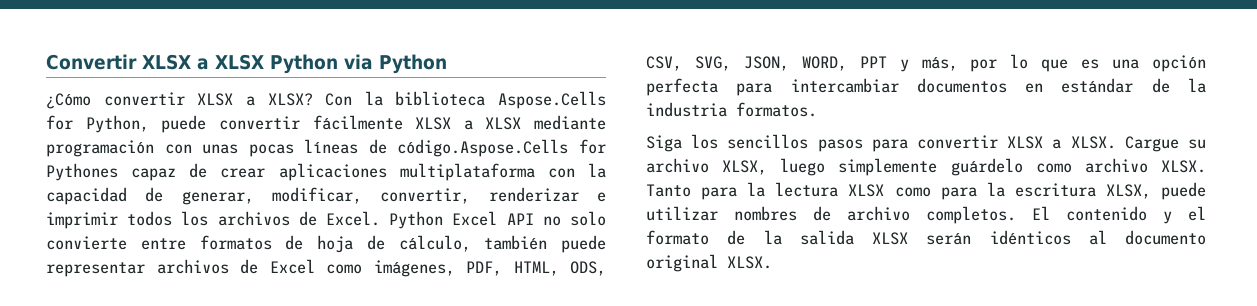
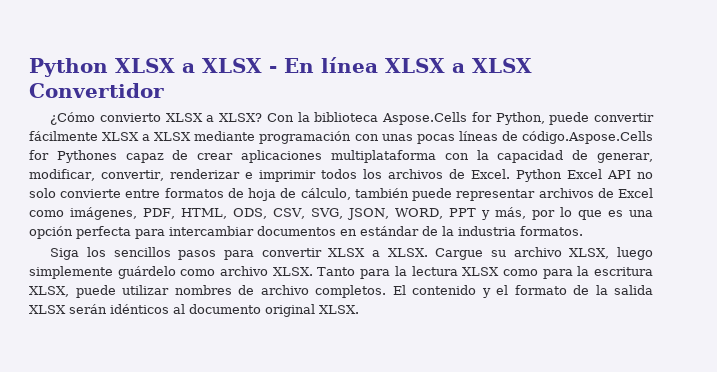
[46,54,447,74] Convertir XLSX a XLSX Python via Python -> [29,57,532,77] [29,83,164,98] Python XLSX a XLSX - En línea XLSX a XLSX Convertidor
[103,92,185,106] convertir -> [99,113,161,122] convierto

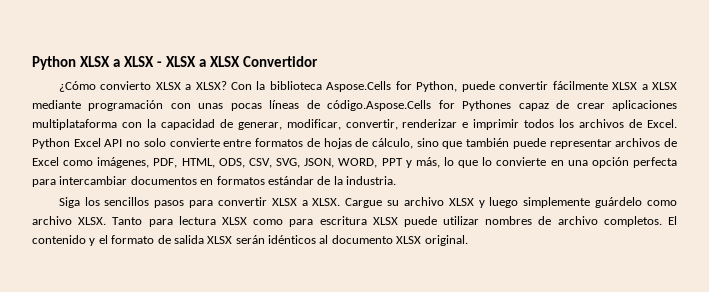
[284,57,378,73] En línea -> (163, 64) none
[248,188,277,201] hoja -> [323,138,352,149] hojas
(351, 194) none -> [416,138,463,149] sino que
[531,210,555,220] por -> (440, 162) none
[607,210,623,217] es -> [482,157,564,166] lo convierte en
(357, 232) none -> [216,176,265,185] formatos
[458,226,583,236] industria formatos. -> [346,176,396,185] industria.
[569,248,610,259] XLSX, -> [448,198,485,208] XLSX y
[394,266,407,276] la -> (173, 223) none
[577,266,653,276] [29,286,69,297] la escritura XLSX, -> [319,216,398,225] escritura XLSX
[595,285,608,295] la -> (171, 239) none
[265,304,359,317] original XLSX. -> [396,235,468,246] XLSX original.

